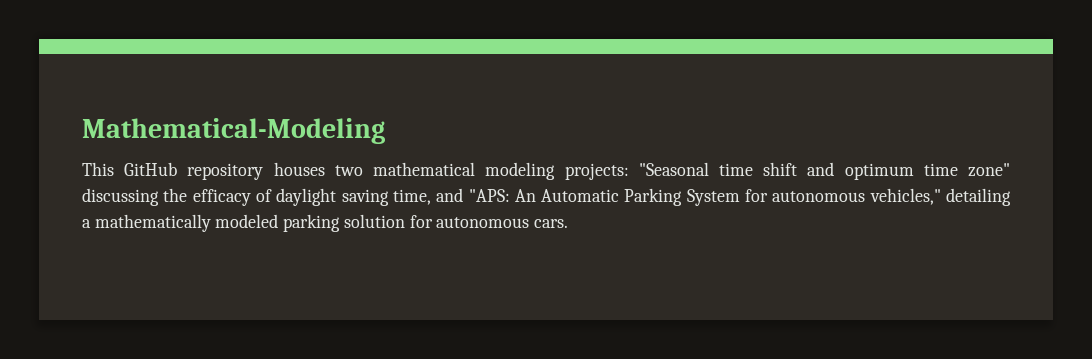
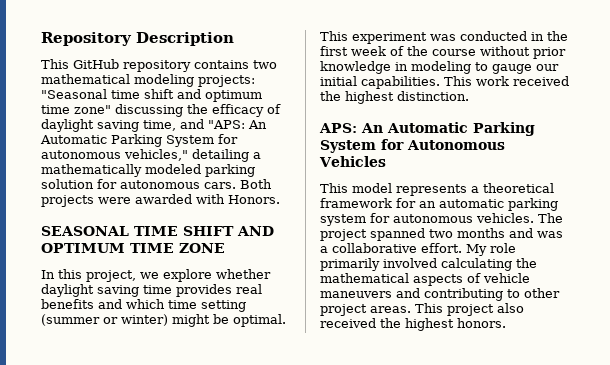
[82,118,385,144] Mathematical-Modeling -> [41,32,234,46] Repository Description
[273,162,325,176] houses -> [194,60,249,69] contains
(569, 223) none -> [240,179,272,189] [41,194,280,207] [41,226,274,236] [41,243,225,253] [41,269,271,282] [41,284,262,297] [41,299,246,312] [41,314,286,327] [320,31,568,44] [320,46,566,59] [320,61,559,74] [320,76,569,89] [320,91,469,104] [319,122,535,136] [320,139,505,153] [319,156,386,167] [320,183,554,196] [320,198,558,211] [320,213,563,226] [320,228,563,241] [320,243,516,256] [320,258,537,271] [320,273,530,286] [320,288,560,301] [320,303,524,316] [320,318,506,331] Both projects were awarded with Honors. // SEASONAL TIME SHIFT AND OPTIMUM TIME ZONE // In this project, we explore whether daylight saving time provides real benefits and which time setting (summer or winter) might be optimal. This experiment was conducted in the first week of the course without prior knowledge in modeling to gauge our initial capabilities. This work received the highest distinction. // APS: An Automatic Parking System for Autonomous Vehicles // This model represents a theoretical framework for an automatic parking system for autonomous vehicles. The project spanned two months and was a collaborative effort. My role primarily involved calculating the mathematical aspects of vehicle maneuvers and contributing to other project areas. This project also received the highest honors.

